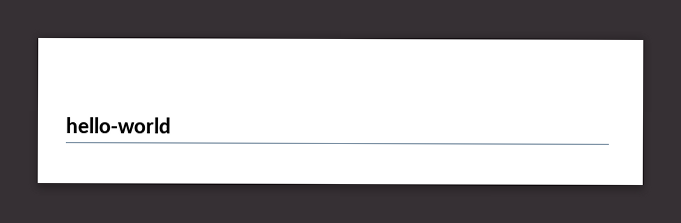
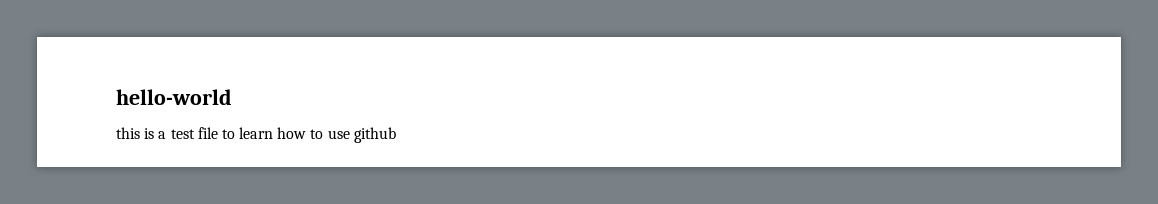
(171, 125) none -> [116,127,396,143] // this is a test file to learn how to use github

